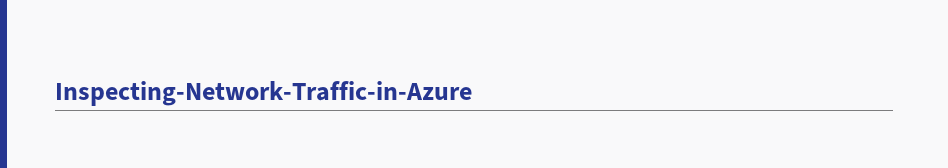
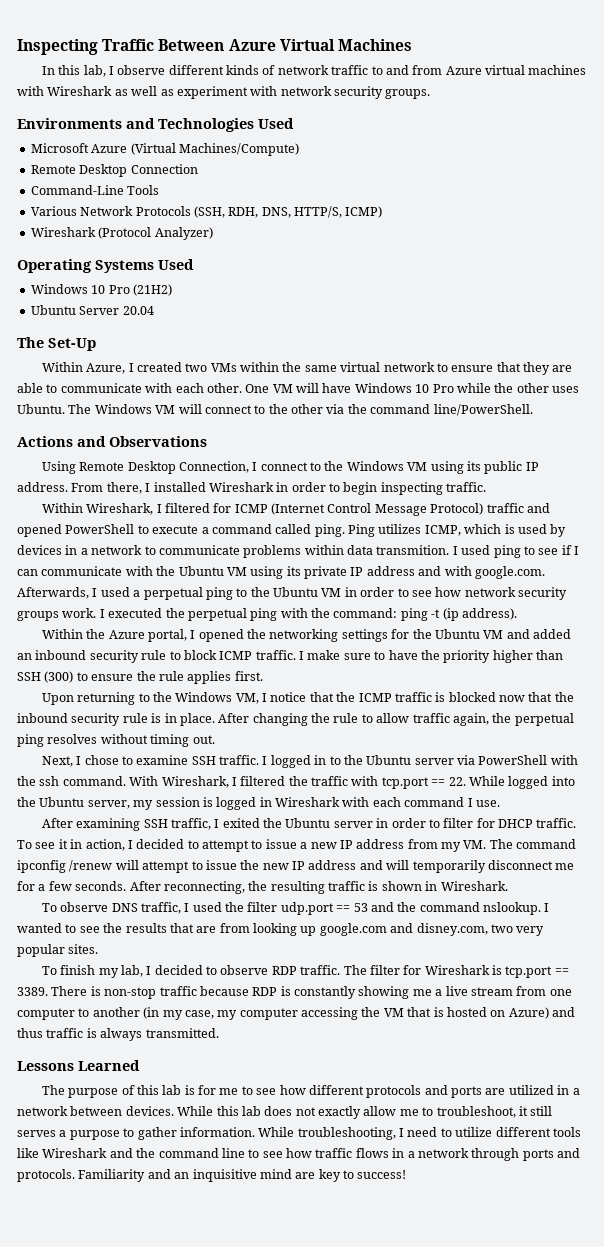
[55,81,472,106] Inspecting-Network-Traffic-in-Azure -> [17,39,412,55] [41,65,587,77] [17,86,431,99] [17,118,294,132] [30,143,299,156] [30,164,198,177] [30,185,160,195] [30,206,383,218] [30,227,213,240] [17,259,194,273] [30,284,172,296] [30,305,154,315] [17,337,96,351] [41,362,573,375] [17,383,579,393] [17,404,533,416] [17,436,207,447] [41,461,539,474] [17,482,487,495] [41,503,550,516] [17,524,567,537] [17,545,579,558] [17,566,545,579] [17,587,567,600] [17,608,517,621] [41,629,572,642] [17,650,563,663] [17,671,263,684] [41,692,574,705] [17,713,574,726] [17,734,215,747] [41,755,578,768] [17,776,575,789] [17,797,500,810] [41,818,577,831] [17,839,577,852] [17,860,575,873] [17,881,508,894] [41,902,550,915] [17,923,545,936] [17,944,99,957] [41,965,569,978] [17,986,572,999] [17,1007,575,1020] [17,1028,219,1041] [17,1060,140,1071] [41,1085,580,1098] [17,1106,553,1119] [17,1127,581,1140] [17,1148,580,1161] [17,1169,407,1182] Inspecting Traffic Between Azure Virtual Machines // In this lab, I observe different kinds of network traffic to and from Azure virtual machines with Wireshark as well as experiment with network security groups. // Environments and Technologies Used // Microsoft Azure (Virtual Machines/Compute) // Remote Desktop Connection // Command-Line Tools // Various Network Protocols (SSH, RDH, DNS, HTTP/S, ICMP) // Wireshark (Protocol Analyzer) // Operating Systems Used // Windows 10 Pro (21H2) // Ubuntu Server 20.04 // The Set-Up // Within Azure, I created two VMs within the same virtual network to ensure that they are able to communicate with each other. One VM will have Windows 10 Pro while the other uses Ubuntu. The Windows VM will connect to the other via the command line/PowerShell. // Actions and Observations // Using Remote Desktop Connection, I connect to the Windows VM using its public IP address. From there, I installed Wireshark in order to begin inspecting traffic. // Within Wireshark, I filtered for ICMP (Internet Control Message Protocol) traffic and opened PowerShell to execute a command called ping. Ping utilizes ICMP, which is used by devices in a network to communicate problems within data transmition. I used ping to see if I can communicate with the Ubuntu VM using its private IP address and with google.com. Afterwards, I used a perpetual ping to the Ubuntu VM in order to see how network security groups work. I executed the perpetual ping with the command: ping -t (ip address). // Within the Azure portal, I opened the networking settings for the Ubuntu VM and added an inbound security rule to block ICMP traffic. I make sure to have the priority higher than SSH (300) to ensure the rule applies first. // Upon returning to the Windows VM, I notice that the ICMP traffic is blocked now that the inbound security rule is in place. After changing the rule to allow traffic again, the perpetual ping resolves without timing out. // Next, I chose to examine SSH traffic. I logged in to the Ubuntu server via PowerShell with the ssh command. With Wireshark, I filtered the traffic with tcp.port == 22. While logged into the Ubuntu server, my session is logged in Wireshark with each command I use. // After examining SSH traffic, I exited the Ubuntu server in order to filter for DHCP traffic. To see it in action, I decided to attempt to issue a new IP address from my VM. The command ipconfig /renew will attempt to issue the new IP address and will temporarily disconnect me for a few seconds. After reconnecting, the resulting traffic is shown in Wireshark. // To observe DNS traffic, I used the filter udp.port == 53 and the command nslookup. I wanted to see the results that are from looking up google.com and disney.com, two very popular sites. // To finish my lab, I decided to observe RDP traffic. The filter for Wireshark is tcp.port == 3389. There is non-stop traffic because RDP is constantly showing me a live stream from one computer to another (in my case, my computer accessing the VM that is hosted on Azure) and thus traffic is always transmitted. // Lessons Learned // The purpose of this lab is for me to see how different protocols and ports are utilized in a network between devices. While this lab does not exactly allow me to troubleshoot, it still serves a purpose to gather information. While troubleshooting, I need to utilize different tools like Wireshark and the command line to see how traffic flows in a network through ports and protocols. Familiarity and an inquisitive mind are key to success!

